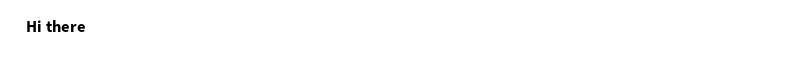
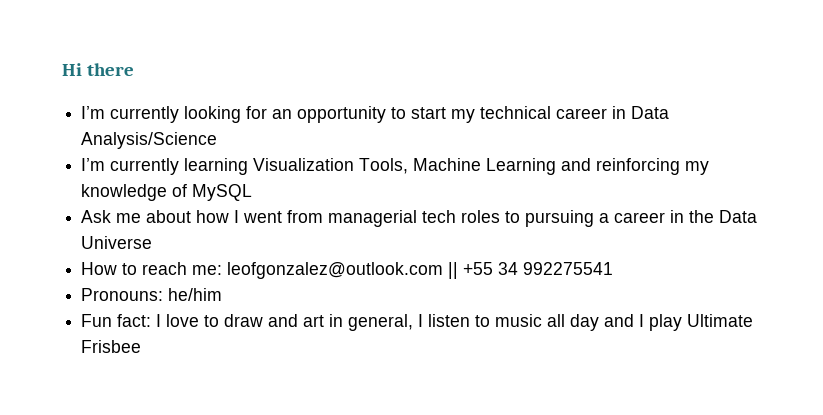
(87, 26) none -> [81,106,670,123] [81,132,218,149] [81,158,710,175] [81,184,253,201] [81,210,758,227] [81,236,153,249] [81,262,614,279] [81,288,223,301] [81,314,754,331] [81,340,142,353] // I’m currently looking for an opportunity to start my technical career in Data Analysis/Science // I’m currently learning Visualization Tools, Machine Learning and reinforcing my knowledge of MySQL // Ask me about how I went from managerial tech roles to pursuing a career in the Data Universe // How to reach me: leofgonzalez@outlook.com || +55 34 992275541 // Pronouns: he/him // Fun fact: I love to draw and art in general, I listen to music all day and I play Ultimate Frisbee

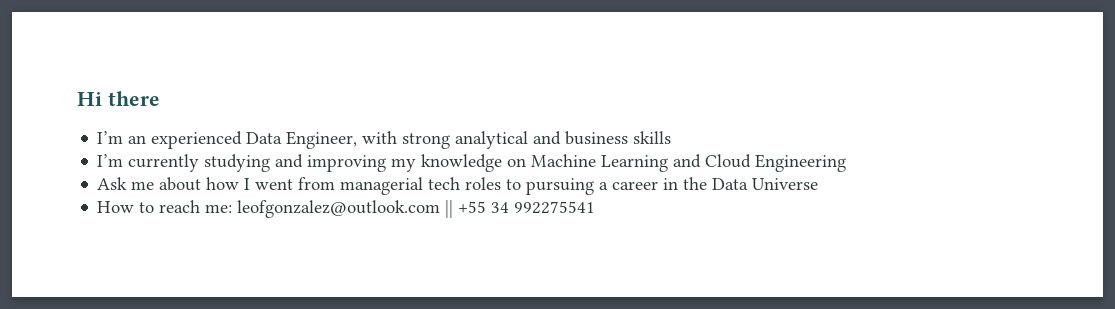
[110,106,670,123] [81,132,218,149] [81,158,710,175] [81,184,253,201] currently looking for an opportunity to start my technical career in Data Analysis/Science // I’m currently learning Visualization Tools, Machine Learning and reinforcing my knowledge of MySQL -> [128,131,672,149] [97,154,847,172] an experienced Data Engineer, with strong analytical and business skills // I’m currently studying and improving my knowledge on Machine Learning and Cloud Engineering
[81,288,223,301] [81,314,754,331] [81,340,142,353] // Pronouns: he/him // Fun fact: I love to draw and art in general, I listen to music all day and I play Ultimate Frisbee -> (596, 207) none

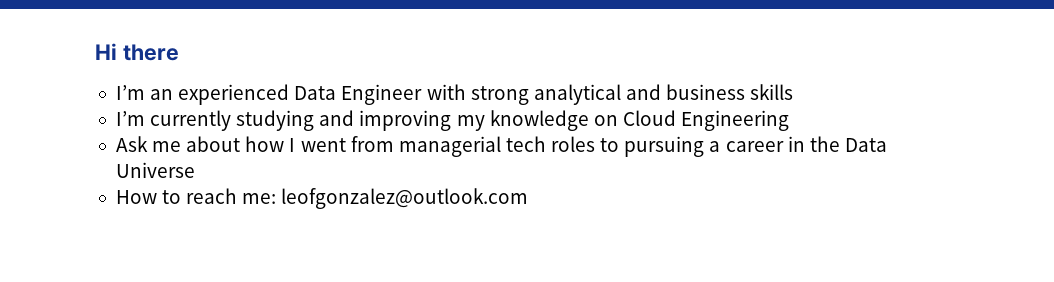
[286,131,358,149] Engineer, -> [341,84,423,105] Engineer
[531,154,702,172] Machine Learning and -> (618, 120) none
[445,200,596,218] || +55 34 992275541 -> (529, 198) none

